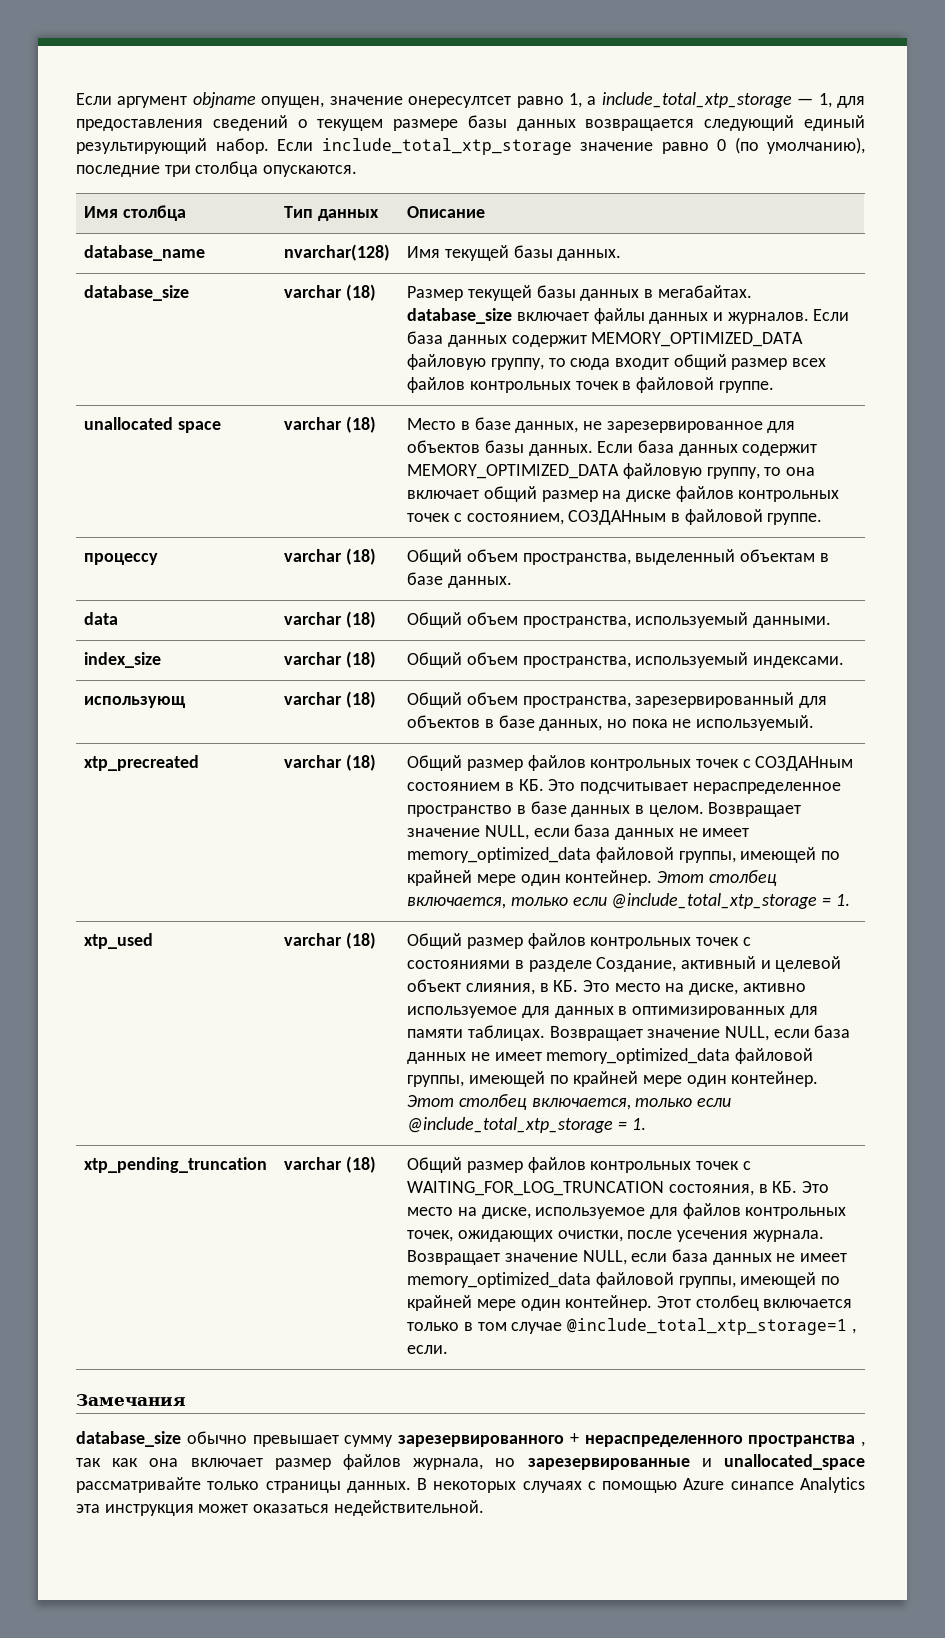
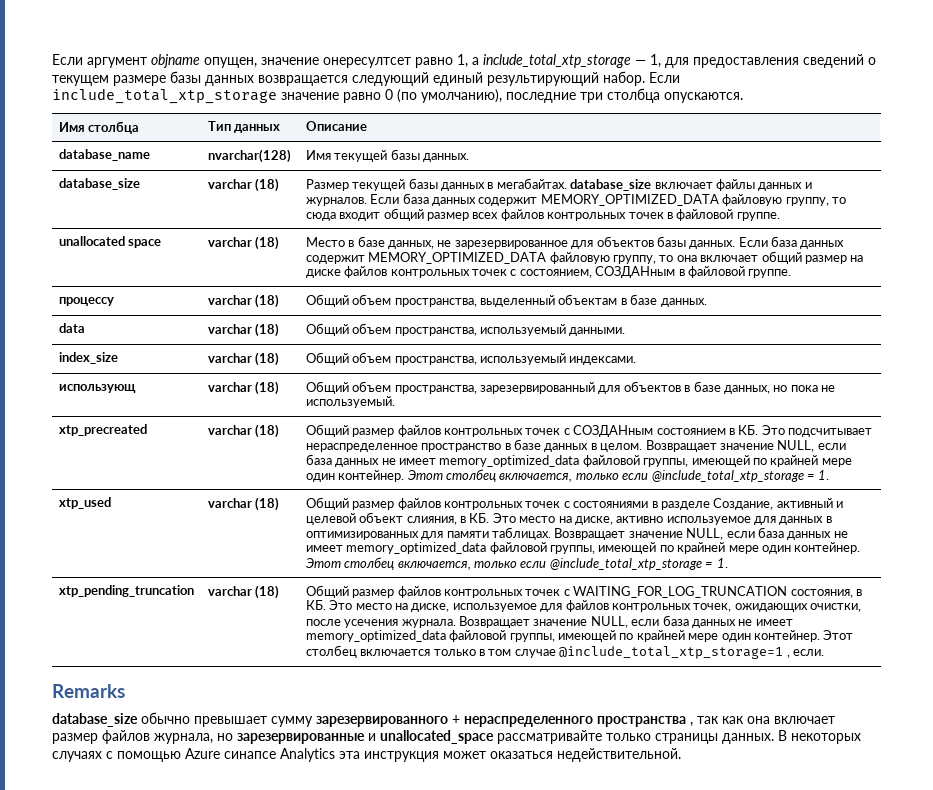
[76,1394,186,1406] Замечания -> [52,684,125,698] Remarks

